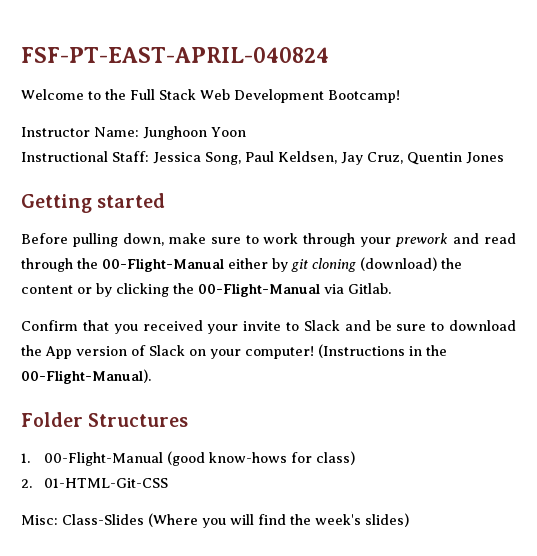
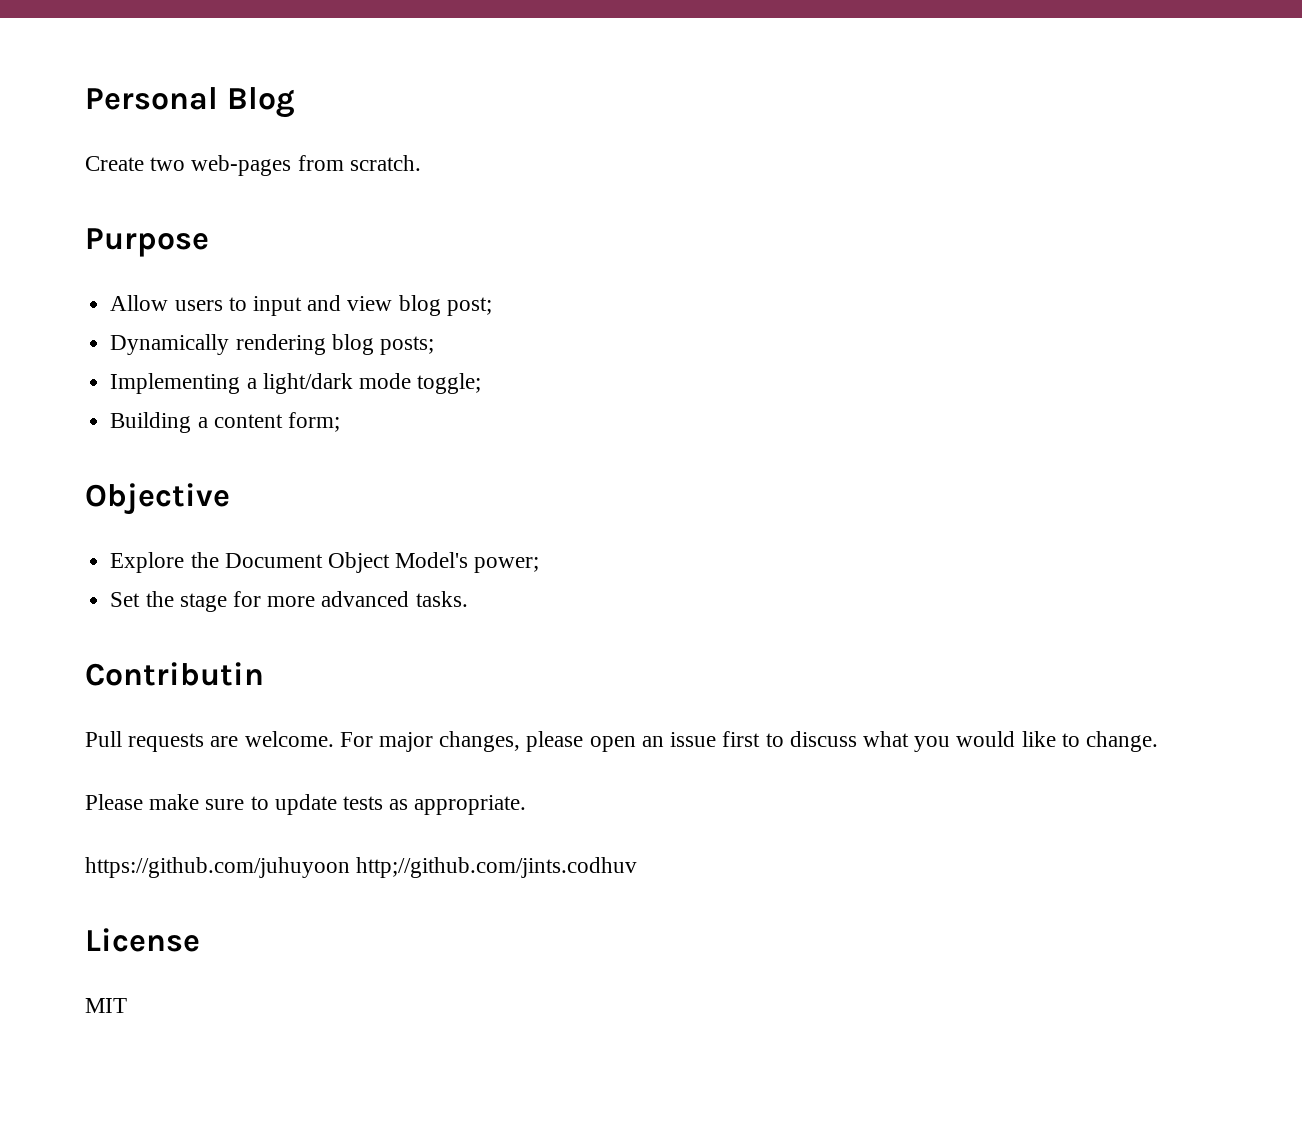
[21,47,329,63] [21,89,400,103] [21,126,246,140] [21,151,504,165] [21,193,166,213] [21,233,517,247] [21,257,462,272] [21,283,391,297] [21,320,516,334] [21,344,447,359] [21,369,151,384] [21,412,189,427] [21,451,356,466] [21,478,169,488] [21,513,409,528] FSF-PT-EAST-APRIL-040824 // Welcome to the Full Stack Web Development Bootcamp! // Instructor Name: Junghoon Yoon // Instructional Staff: Jessica Song, Paul Keldsen, Jay Cruz, Quentin Jones // Getting started // Before pulling down, make sure to work through your prework and read through the 00-Flight-Manual either by git cloning (download) the content or by clicking the 00-Flight-Manual via Gitlab. // Confirm that you received your invite to Slack and be sure to download the App version of Slack on your computer! (Instructions in the 00-Flight-Manual). // Folder Structures // 1. 00-Flight-Manual (good know-hows for class) // 2. 01-HTML-Git-CSS // Misc: Class-Slides (Where you will find the week's slides) -> [85,87,295,118] [85,155,421,176] [85,228,209,257] [110,295,492,316] [110,334,434,355] [110,373,482,394] [110,412,340,433] [85,483,230,515] [110,552,540,573] [110,591,468,612] [85,662,264,686] [85,731,1158,752] [85,794,527,815] [85,857,638,878] [85,928,200,952] [85,998,127,1013] Personal Blog // Create two web-pages from scratch. // Purpose // Allow users to input and view blog post; // Dynamically rendering blog posts; // Implementing a light/dark mode toggle; // Building a content form; // Objective // Explore the Document Object Model's power; // Set the stage for more advanced tasks. // Contributin // Pull requests are welcome. For major changes, please open an issue first to discuss what you would like to change. // Please make sure to update tests as appropriate. // https://github.com/juhuyoon http;//github.com/jints.codhuv // License // MIT

